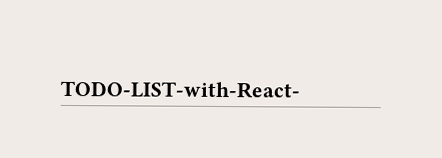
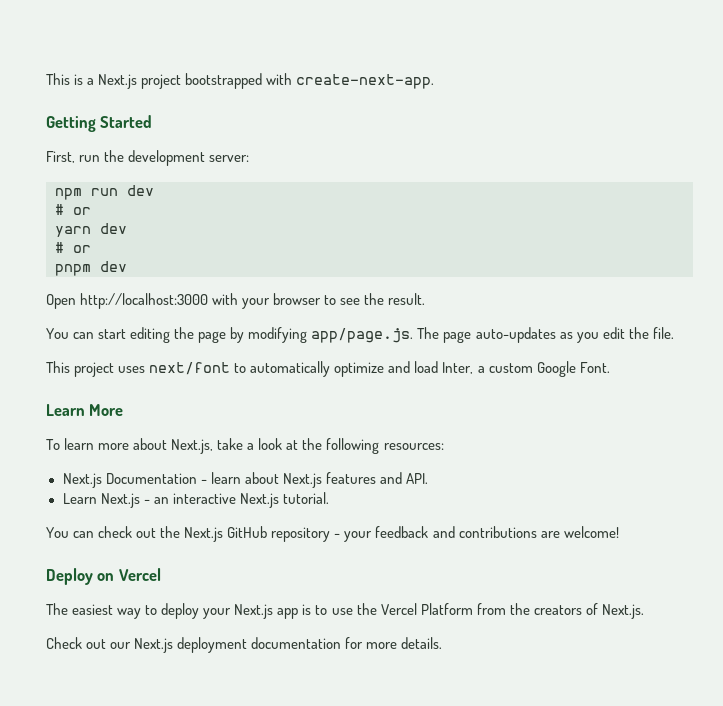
[60,80,300,99] TODO-LIST-with-React- -> [46,73,435,89] [46,115,153,132] [46,150,250,166] [55,185,154,200] [55,204,91,215] [55,223,127,237] [55,242,91,253] [55,261,127,276] [46,293,426,309] [46,327,674,343] [46,361,610,377] [46,404,124,416] [46,438,444,454] [62,472,428,488] [62,492,329,508] [46,526,619,542] [46,568,161,585] [46,603,644,619] [46,637,443,653] This is a Next.js project bootstrapped with create-next-app. // Getting Started // First, run the development server: // npm run dev // # or // yarn dev // # or // pnpm dev // Open http://localhost:3000 with your browser to see the result. // You can start editing the page by modifying app/page.js. The page auto-updates as you edit the file. // This project uses next/font to automatically optimize and load Inter, a custom Google Font. // Learn More // To learn more about Next.js, take a look at the following resources: // Next.js Documentation - learn about Next.js features and API. // Learn Next.js - an interactive Next.js tutorial. // You can check out the Next.js GitHub repository - your feedback and contributions are welcome! // Deploy on Vercel // The easiest way to deploy your Next.js app is to use the Vercel Platform from the creators of Next.js. // Check out our Next.js deployment documentation for more details.

